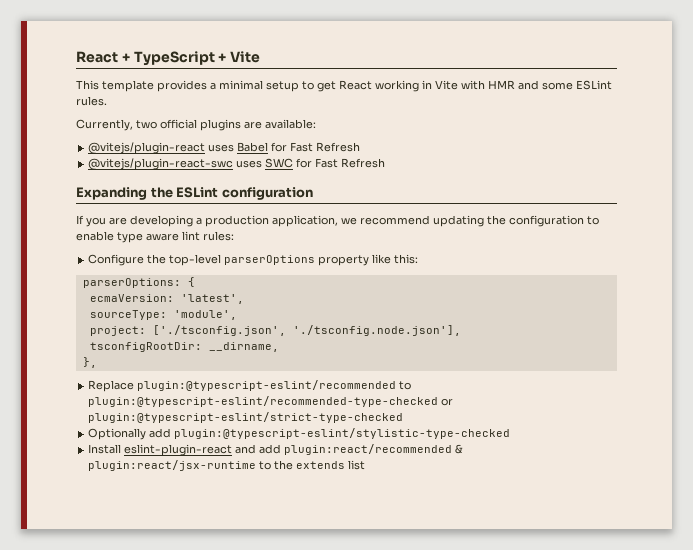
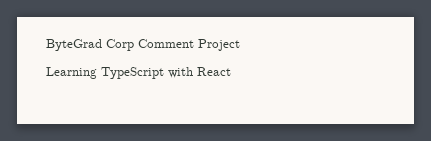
[76,51,261,66] [76,80,612,92] [76,96,107,106] [76,119,316,131] [88,142,361,154] [88,158,386,170] [76,187,313,200] [76,215,599,227] [76,231,234,243] [88,254,419,266] [82,277,195,288] [89,294,244,304] [89,310,237,320] [89,325,461,336] [89,342,279,352] [82,357,97,368] [88,380,412,392] [88,396,454,407] [88,412,404,423] [88,428,511,440] [88,444,464,456] [88,460,366,471] React + TypeScript + Vite // This template provides a minimal setup to get React working in Vite with HMR and some ESLint rules. // Currently, two official plugins are available: // @vitejs/plugin-react uses Babel for Fast Refresh // @vitejs/plugin-react-swc uses SWC for Fast Refresh // Expanding the ESLint configuration // If you are developing a production application, we recommend updating the configuration to enable type aware lint rules: // Configure the top-level parserOptions property like this: // parserOptions: { // ecmaVersion: 'latest', // sourceType: 'module', // project: ['./tsconfig.json', './tsconfig.node.json'], // tsconfigRootDir: __dirname, // }, // Replace plugin:@typescript-eslint/recommended to plugin:@typescript-eslint/recommended-type-checked or plugin:@typescript-eslint/strict-type-checked // Optionally add plugin:@typescript-eslint/stylistic-type-checked // Install eslint-plugin-react and add plugin:react/recommended & plugin:react/jsx-runtime to the extends list -> [46,39,240,51] [46,67,231,79] ByteGrad Corp Comment Project // Learning TypeScript with React

